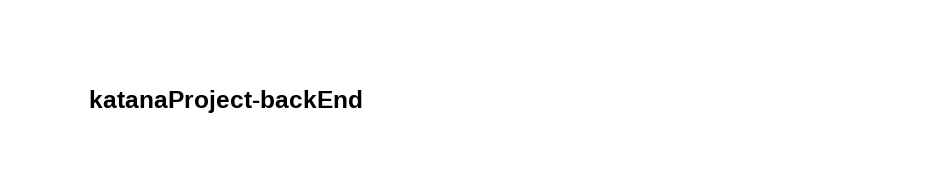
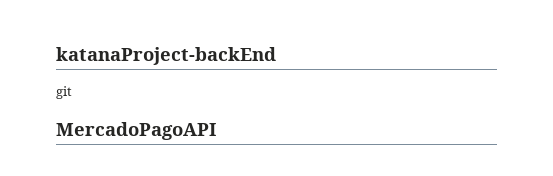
(363, 101) none -> [56,86,72,99] [56,122,216,140] // git // MercadoPagoAPI

